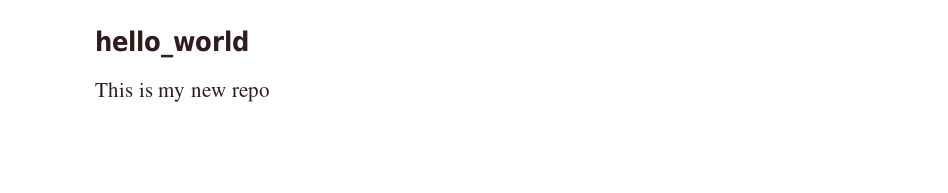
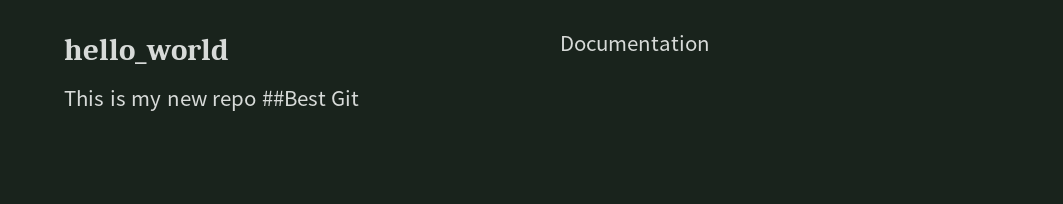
(270, 94) none -> [261,90,360,106] [560,35,710,51] ##Best Git Documentation

